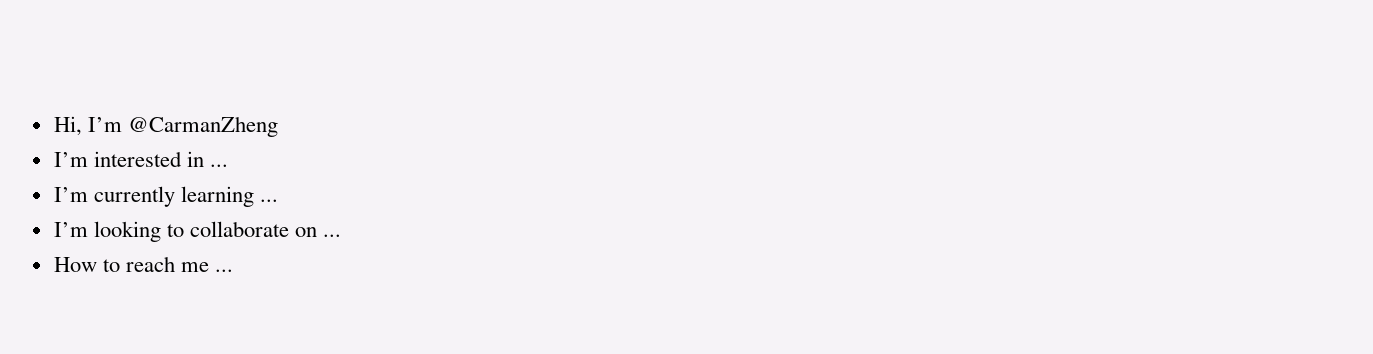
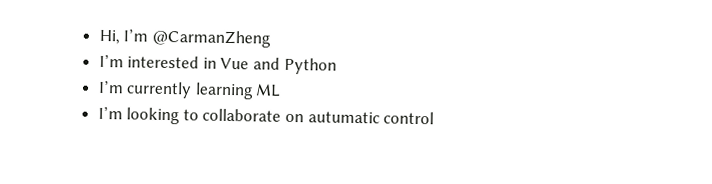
[209,164,228,167] ... -> [220,57,337,75] Vue and Python
[259,199,278,202] ... -> [255,83,282,97] ML
[323,234,342,237] [53,256,234,272] ... // How to reach me ... -> [307,111,435,125] autumatic control

